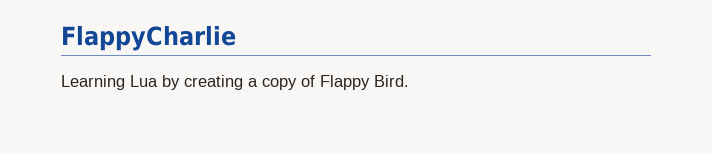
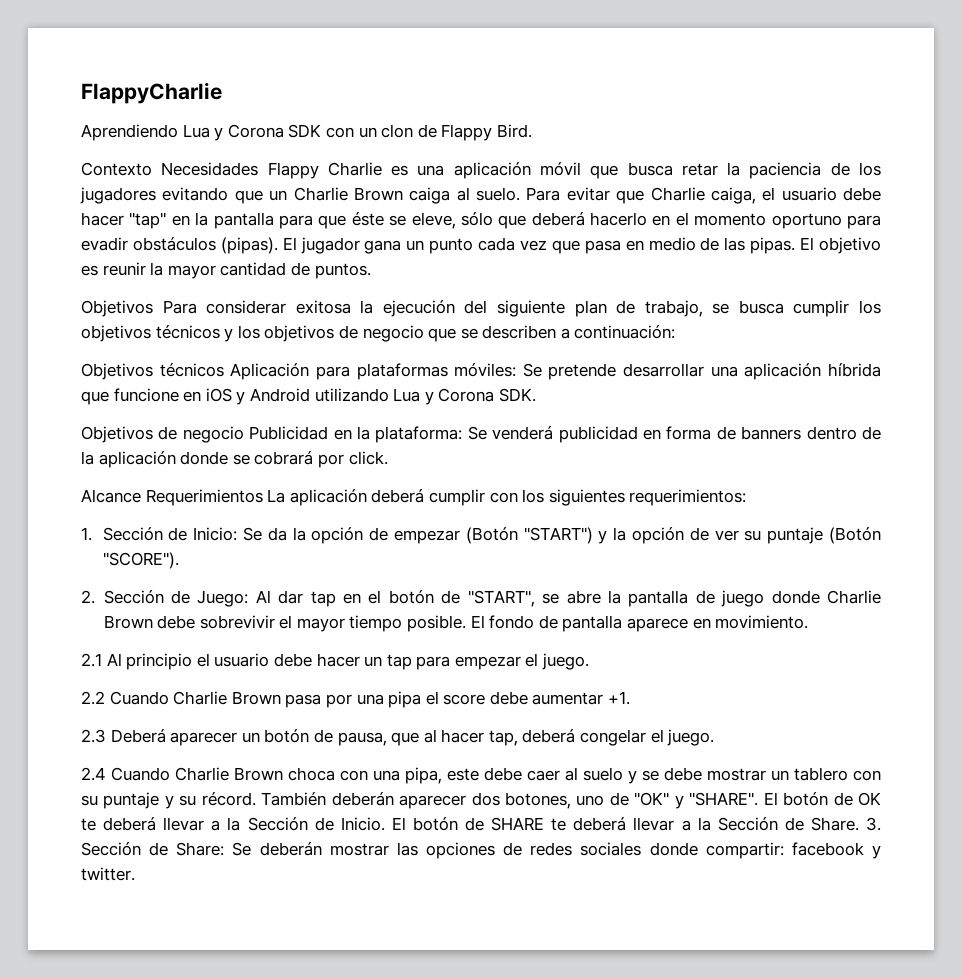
[61,75,409,90] Learning Lua by creating a copy of Flappy Bird. -> [81,124,532,141] [81,162,882,179] [80,187,881,204] [81,212,882,229] [81,237,882,254] [81,262,371,279] [81,300,881,317] [81,325,676,342] [81,363,881,380] [81,388,536,405] [81,426,881,443] [81,451,388,468] [81,489,747,506] [81,527,881,544] [102,552,179,569] [81,590,881,607] [103,615,809,632] [81,653,590,670] [81,691,631,708] [81,729,715,746] [81,767,881,784] [81,792,882,809] [81,817,882,831] [81,842,881,859] [81,867,135,881] Aprendiendo Lua y Corona SDK con un clon de Flappy Bird. // Contexto Necesidades Flappy Charlie es una aplicación móvil que busca retar la paciencia de los jugadores evitando que un Charlie Brown caiga al suelo. Para evitar que Charlie caiga, el usuario debe hacer "tap" en la pantalla para que éste se eleve, sólo que deberá hacerlo en el momento oportuno para evadir obstáculos (pipas). El jugador gana un punto cada vez que pasa en medio de las pipas. El objetivo es reunir la mayor cantidad de puntos. // Objetivos Para considerar exitosa la ejecución del siguiente plan de trabajo, se busca cumplir los objetivos técnicos y los objetivos de negocio que se describen a continuación: // Objetivos técnicos Aplicación para plataformas móviles: Se pretende desarrollar una aplicación híbrida que funcione en iOS y Android utilizando Lua y Corona SDK. // Objetivos de negocio Publicidad en la plataforma: Se venderá publicidad en forma de banners dentro de la aplicación donde se cobrará por click. // Alcance Requerimientos La aplicación deberá cumplir con los siguientes requerimientos: // 1. Sección de Inicio: Se da la opción de empezar (Botón "START") y la opción de ver su puntaje (Botón "SCORE"). // 2. Sección de Juego: Al dar tap en el botón de "START", se abre la pantalla de juego donde Charlie Brown debe sobrevivir el mayor tiempo posible. El fondo de pantalla aparece en movimiento. // 2.1 Al principio el usuario debe hacer un tap para empezar el juego. // 2.2 Cuando Charlie Brown pasa por una pipa el score debe aumentar +1. // 2.3 Deberá aparecer un botón de pausa, que al hacer tap, deberá congelar el juego. // 2.4 Cuando Charlie Brown choca con una pipa, este debe caer al suelo y se debe mostrar un tablero con su puntaje y su récord. También deberán aparecer dos botones, uno de "OK" y "SHARE". El botón de OK te deberá llevar a la Sección de Inicio. El botón de SHARE te deberá llevar a la Sección de Share. 3. Sección de Share: Se deberán mostrar las opciones de redes sociales donde compartir: facebook y twitter.

